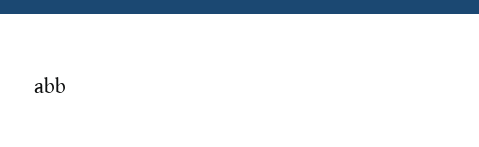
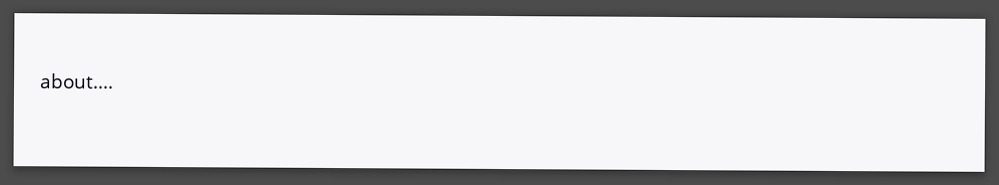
[34,77,66,93] abb -> [40,73,114,89] about....

